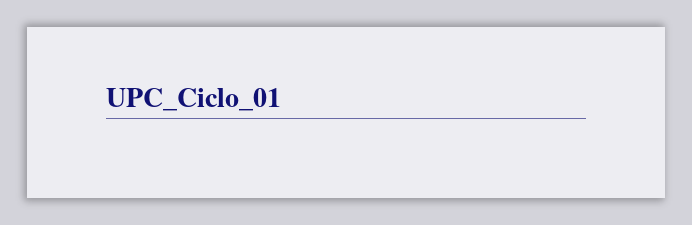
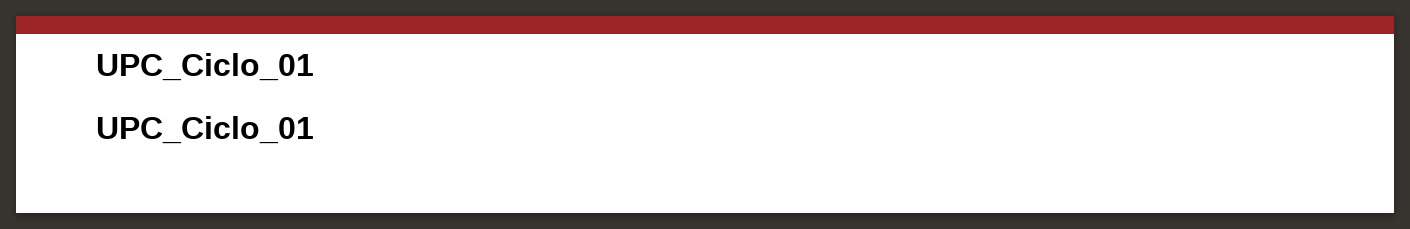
[106,88,281,111] UPC_Ciclo_01 -> [96,53,314,81] [96,116,314,144] UPC_Ciclo_01 // UPC_Ciclo_01

